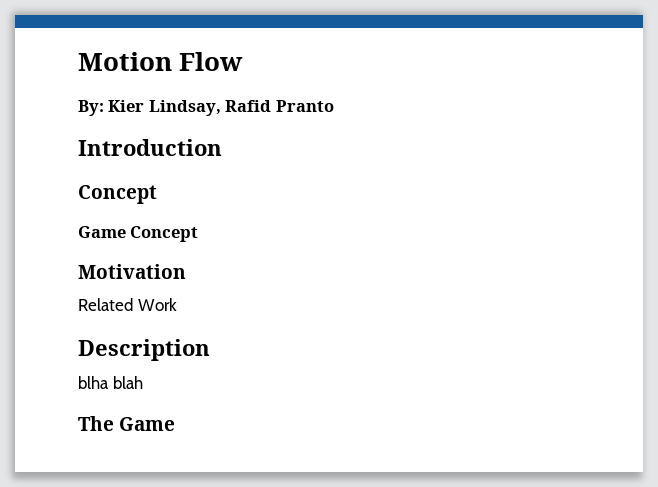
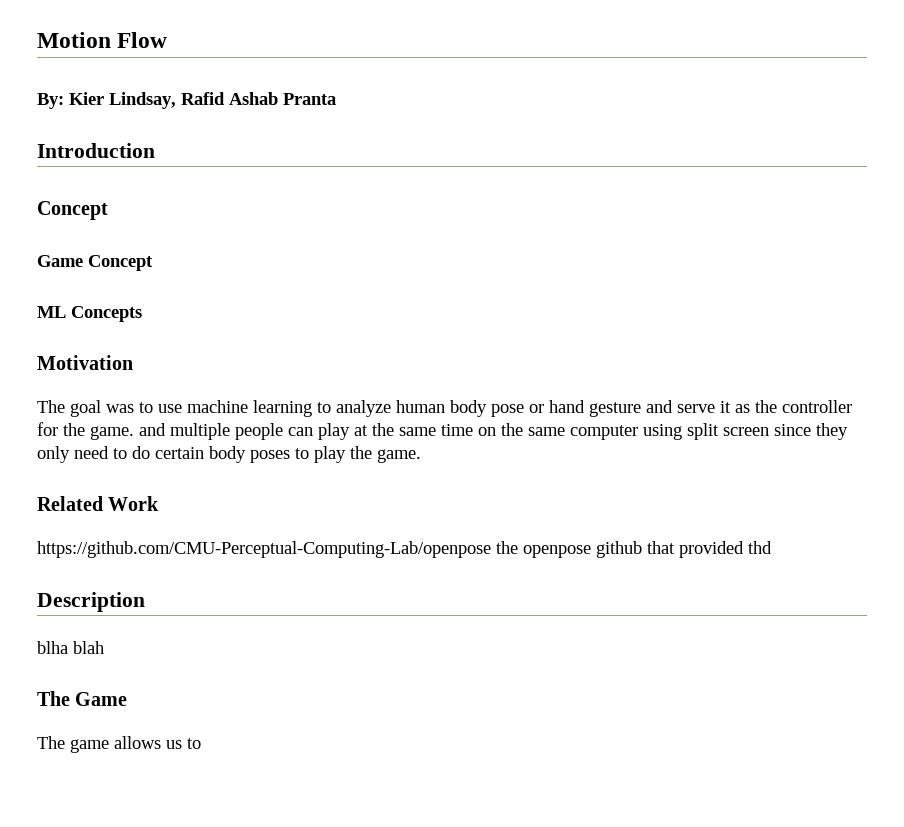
[275,100,334,112] Pranto -> [229,92,336,105] Ashab Pranta
(199, 234) none -> [37,306,142,322] // ML Concepts
[78,298,177,311] Related Work -> [37,400,852,417] [37,422,848,440] [37,446,421,463] [37,496,160,511] [37,541,772,558] The goal was to use machine learning to analyze human body pose or hand gesture and serve it as the controller for the game. and multiple people can play at the same time on the same computer using split screen since they only need to do certain body poses to play the game. // Related Work // https://github.com/CMU-Perceptual-Computing-Lab/openpose the openpose github that provided thd
(176, 424) none -> [37,736,201,753] // The game allows us to

